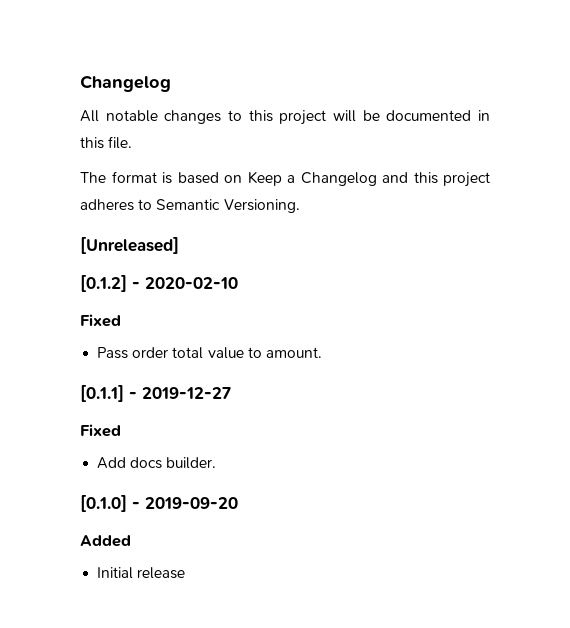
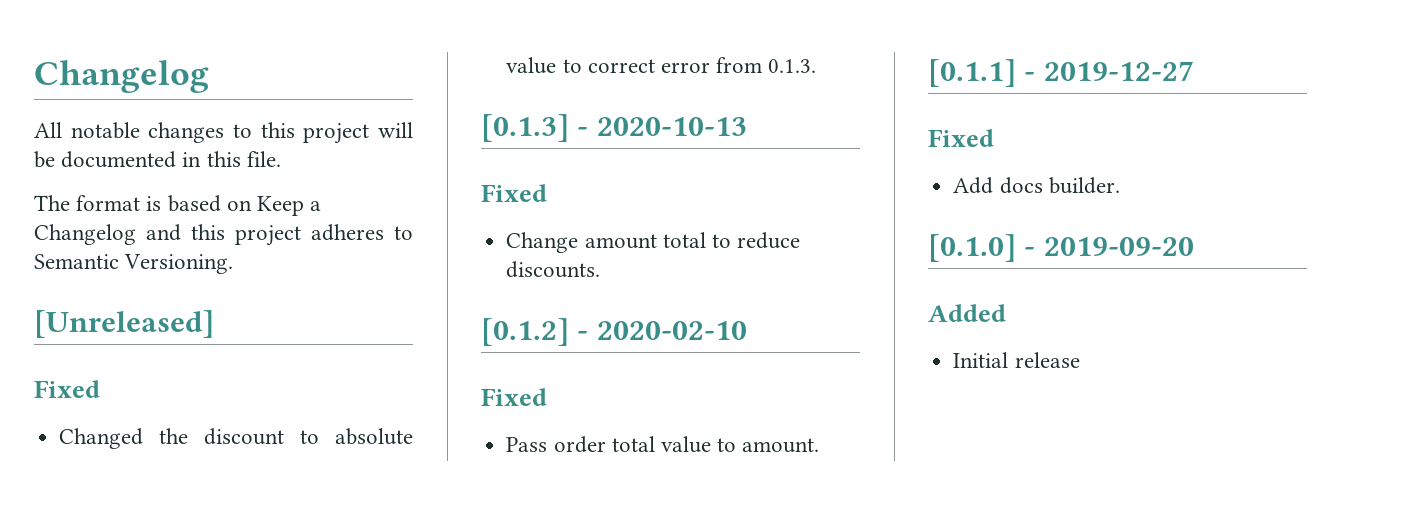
(179, 245) none -> [34,380,100,398] [59,428,413,449] [506,57,817,74] [481,114,747,142] [481,184,547,202] [506,232,801,253] [506,261,601,278] // Fixed // Changed the discount to absolute value to correct error from 0.1.3. // [0.1.3] - 2020-10-13 // Fixed // Change amount total to reduce discounts.

